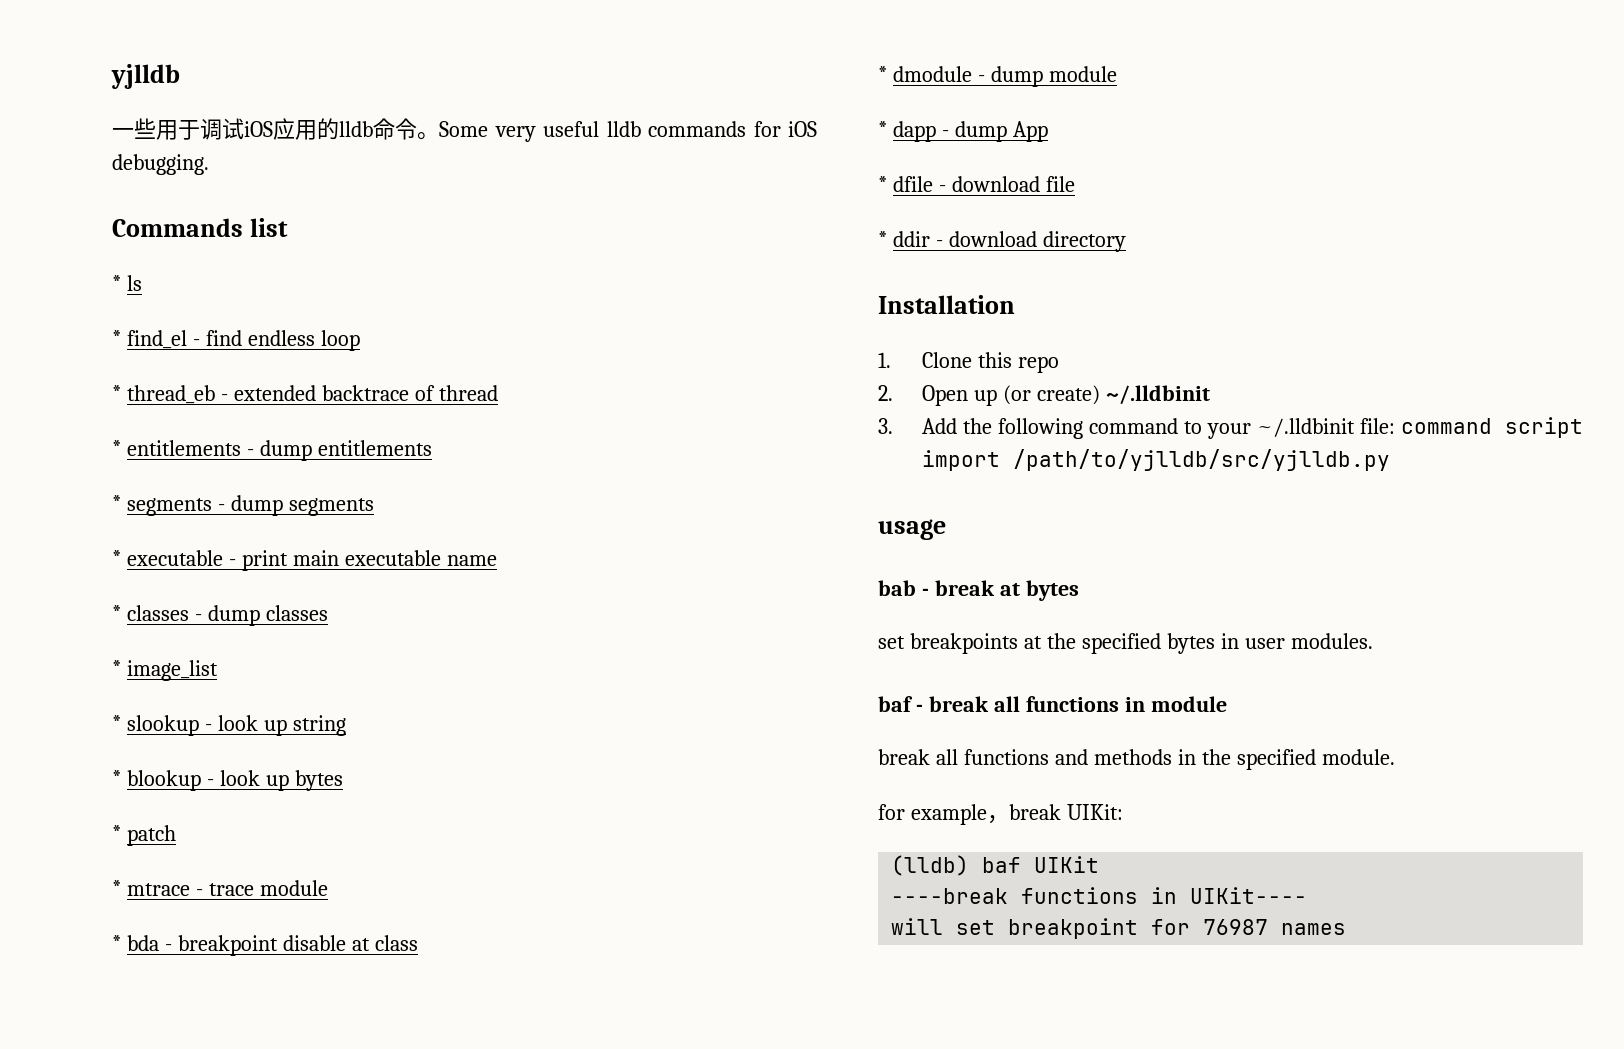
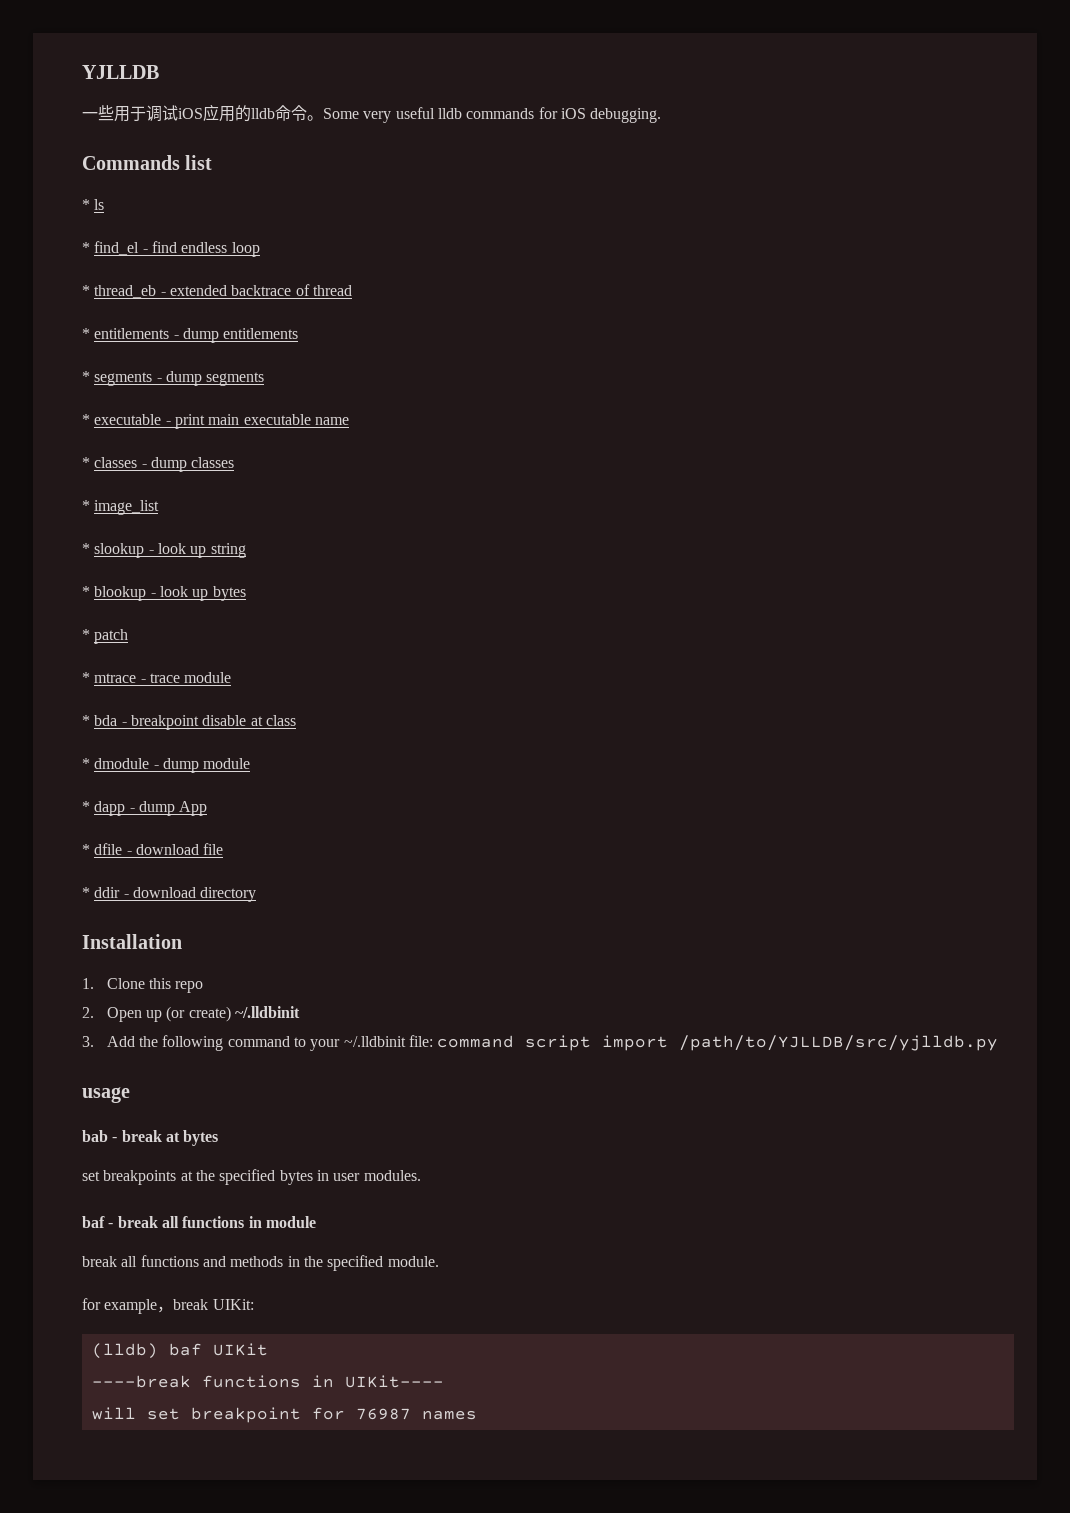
[111,64,180,89] yjlldb -> [82,65,159,79] YJLLDB
[1012,449,1390,471] /path/to/yjlldb/src/yjlldb.py -> [679,1035,999,1051] /path/to/YJLLDB/src/yjlldb.py

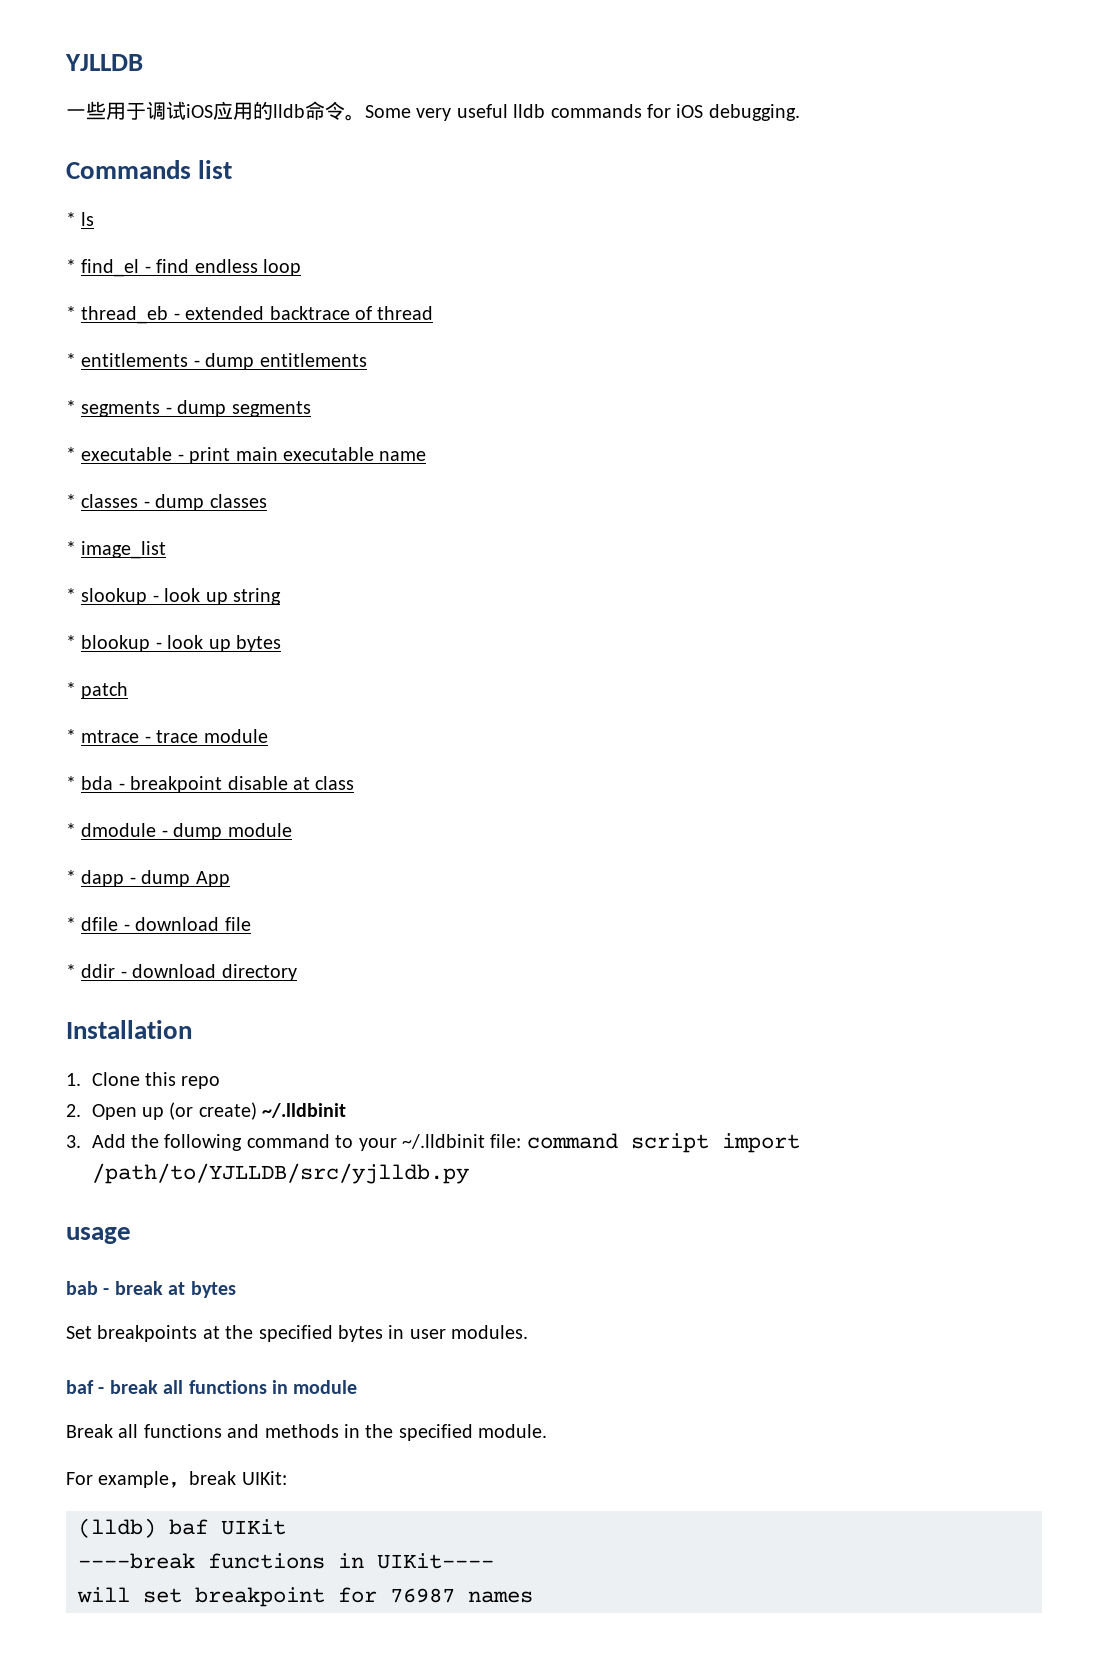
[82,1171,100,1181] set -> [66,1326,92,1339] Set
[82,1256,117,1267] break -> [66,1424,113,1438] Break
[82,1298,101,1310] for -> [66,1472,93,1485] For

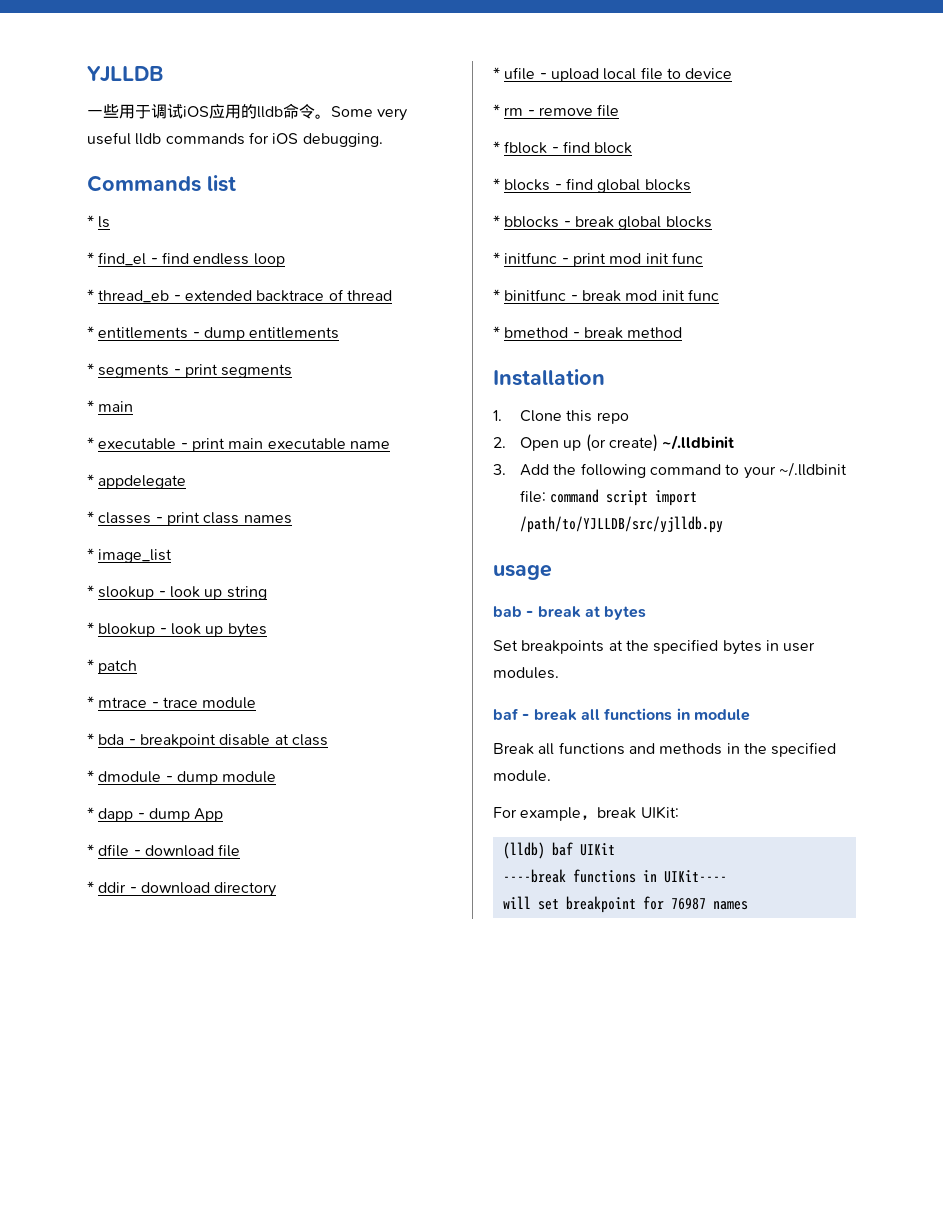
[177,400,311,417] dump segments -> [184,364,293,378] [87,400,134,412] print segments // * main
(427, 456) none -> [87,474,187,489] // * appdelegate
[155,494,267,511] dump classes -> [166,512,292,526] print class names
(297, 972) none -> [493,67,733,82] [493,104,620,117] [493,141,633,154] [493,178,691,193] [493,215,712,230] [493,252,703,267] [493,289,719,302] [493,326,683,339] // * ufile - upload local file to device // * rm - remove file // * fblock - find block // * blocks - find global blocks // * bblocks - break global blocks // * initfunc - print mod init func // * binitfunc - break mod init func // * bmethod - break method

